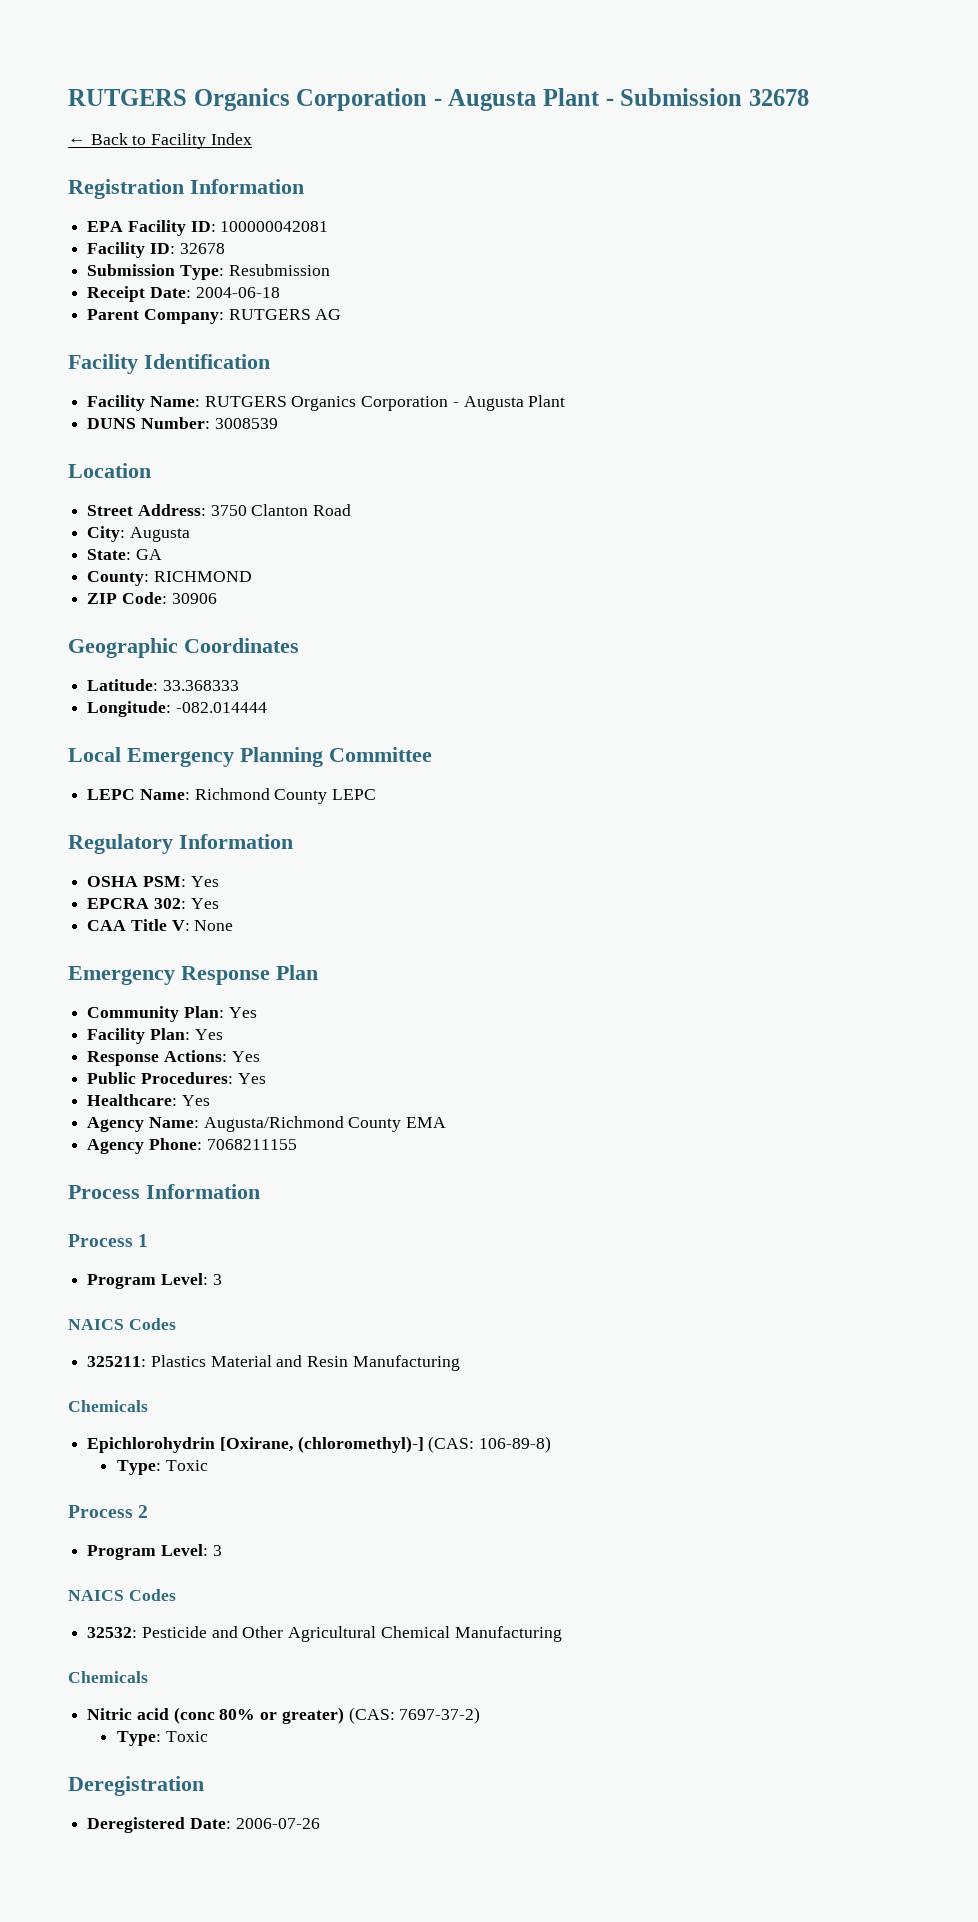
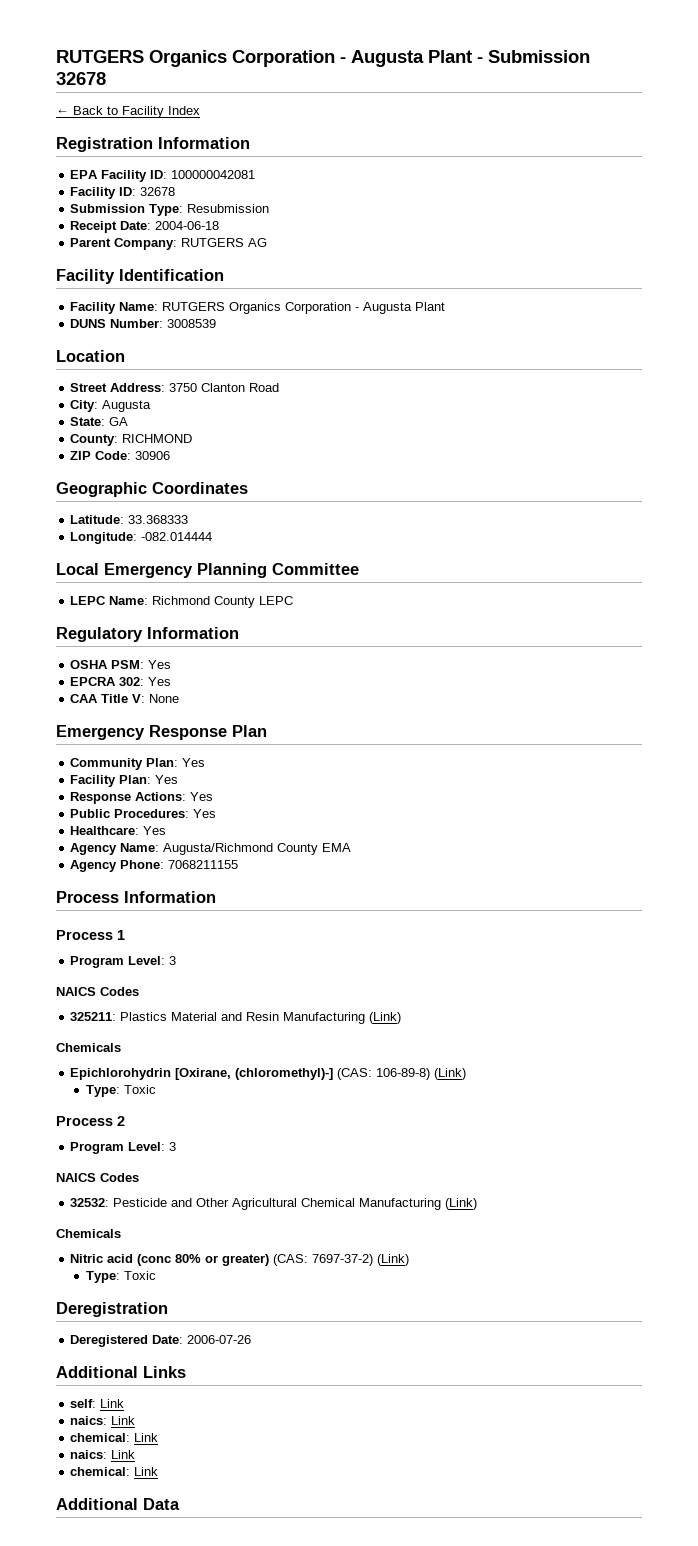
(460, 1363) none -> [369,1012,402,1024] (Link)
(552, 1444) none -> [434,1068,467,1080] (Link)
(562, 1634) none -> [445,1198,478,1210] (Link)
(481, 1715) none -> [377,1254,410,1266] (Link)
(320, 1823) none -> [56,1366,186,1378] [70,1399,125,1408] [70,1416,136,1425] [70,1433,159,1442] [70,1450,136,1459] [70,1467,159,1476] [56,1498,180,1510] // Additional Links // self: Link // naics: Link // chemical: Link // naics: Link // chemical: Link // Additional Data

